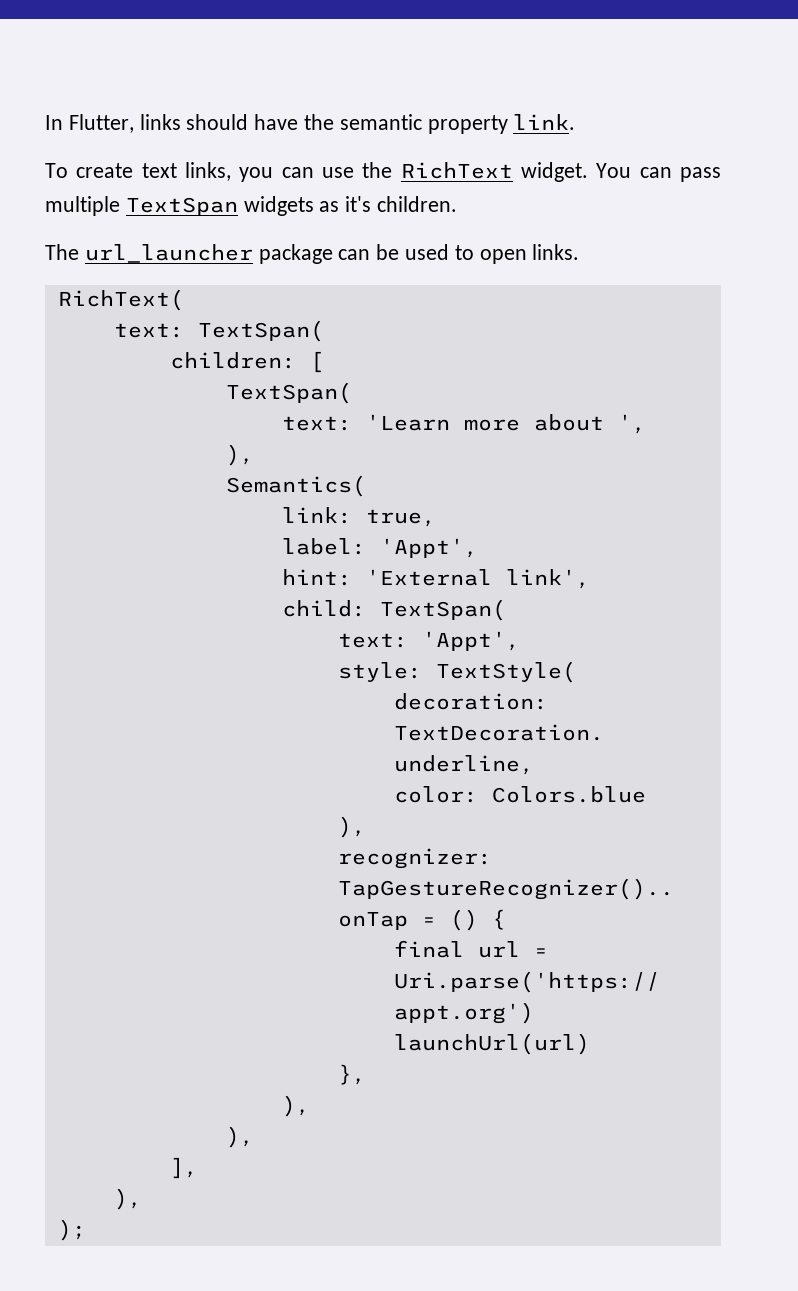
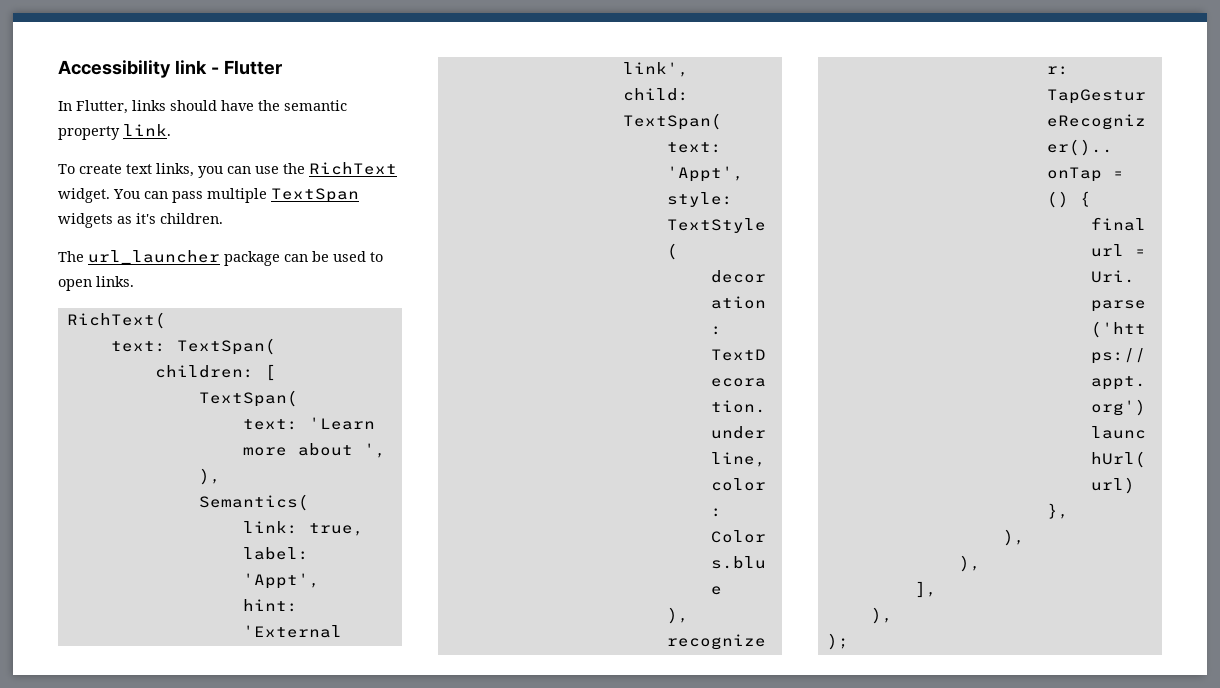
(45, 122) none -> [58,60,282,78] Accessibility link - Flutter //

